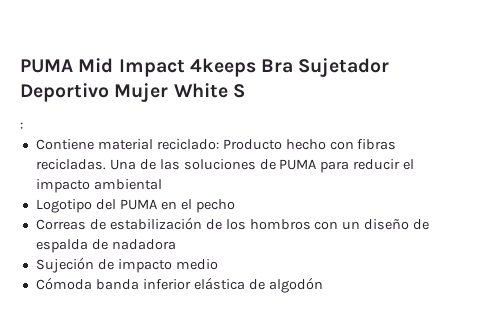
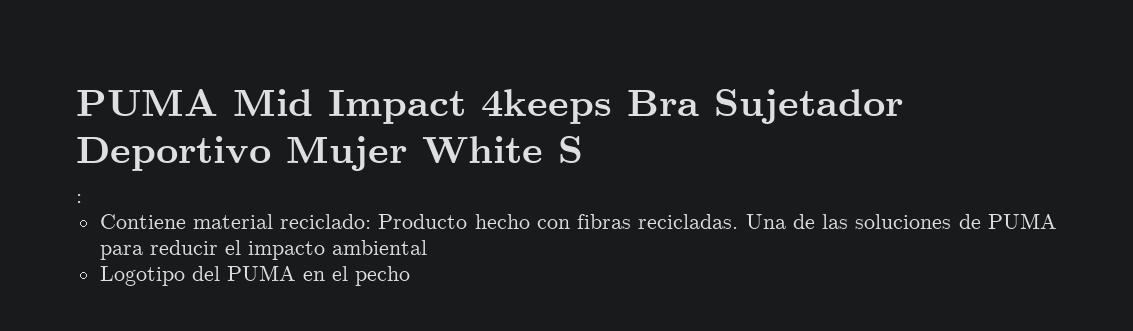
[35,217,430,230] [35,239,176,253] [35,257,218,273] [35,277,323,293] // Correas de estabilización de los hombros con un diseño de espalda de nadadora // Sujeción de impacto medio // Cómoda banda inferior elástica de algodón -> (410, 276) none

